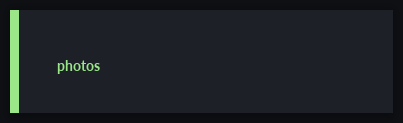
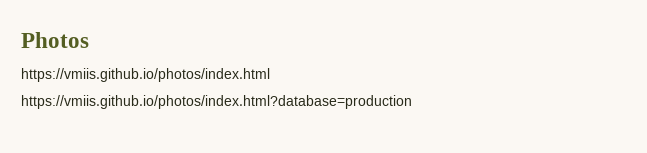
[57,60,100,74] photos -> [21,32,89,48] [21,68,270,82] [21,95,412,109] Photos // https://vmiis.github.io/photos/index.html // https://vmiis.github.io/photos/index.html?database=production

